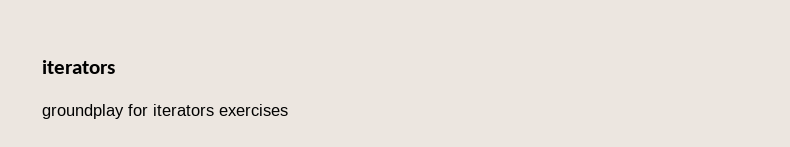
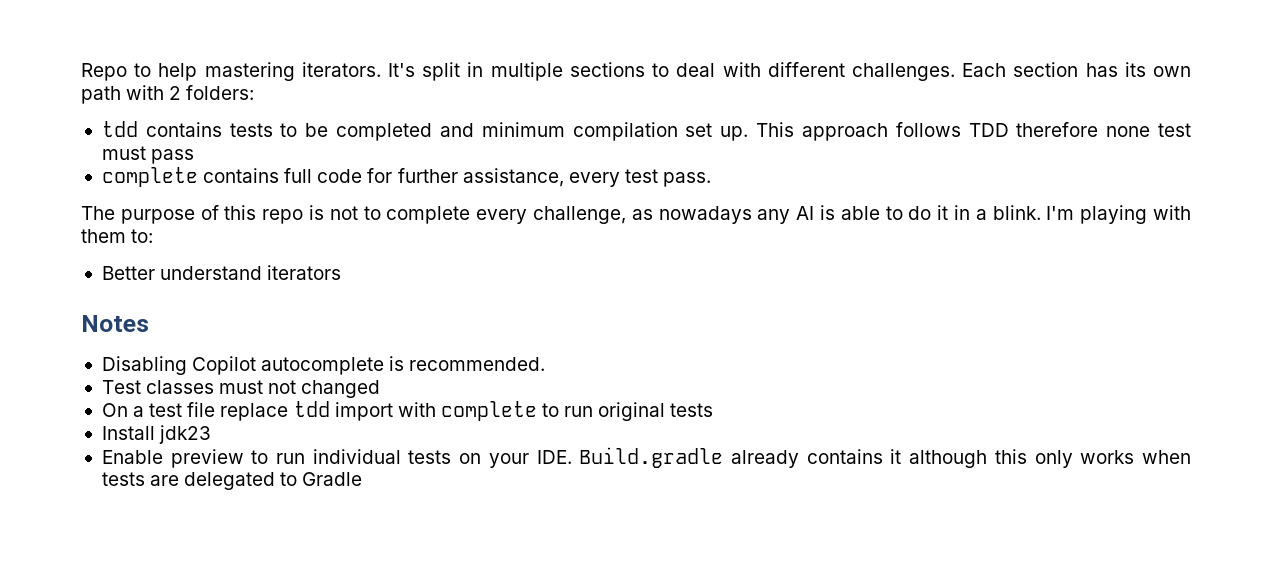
[42,60,115,74] [42,104,288,119] iterators // groundplay for iterators exercises -> [81,62,1191,81] [81,85,255,104] [101,121,1192,141] [101,146,195,164] [101,167,712,187] [81,205,1191,224] [81,229,154,243] [101,265,342,280] [81,315,149,332] [101,356,546,375] [101,380,381,398] [101,401,714,421] [101,425,212,444] [101,447,1192,468] [101,472,363,490] Repo to help mastering iterators. It's split in multiple sections to deal with different challenges. Each section has its own path with 2 folders: // tdd contains tests to be completed and minimum compilation set up. This approach follows TDD therefore none test must pass // complete contains full code for further assistance, every test pass. // The purpose of this repo is not to complete every challenge, as nowadays any AI is able to do it in a blink. I'm playing with them to: // Better understand iterators // Notes // Disabling Copilot autocomplete is recommended. // Test classes must not changed // On a test file replace tdd import with complete to run original tests // Install jdk23 // Enable preview to run individual tests on your IDE. Build.gradle already contains it although this only works when tests are delegated to Gradle

